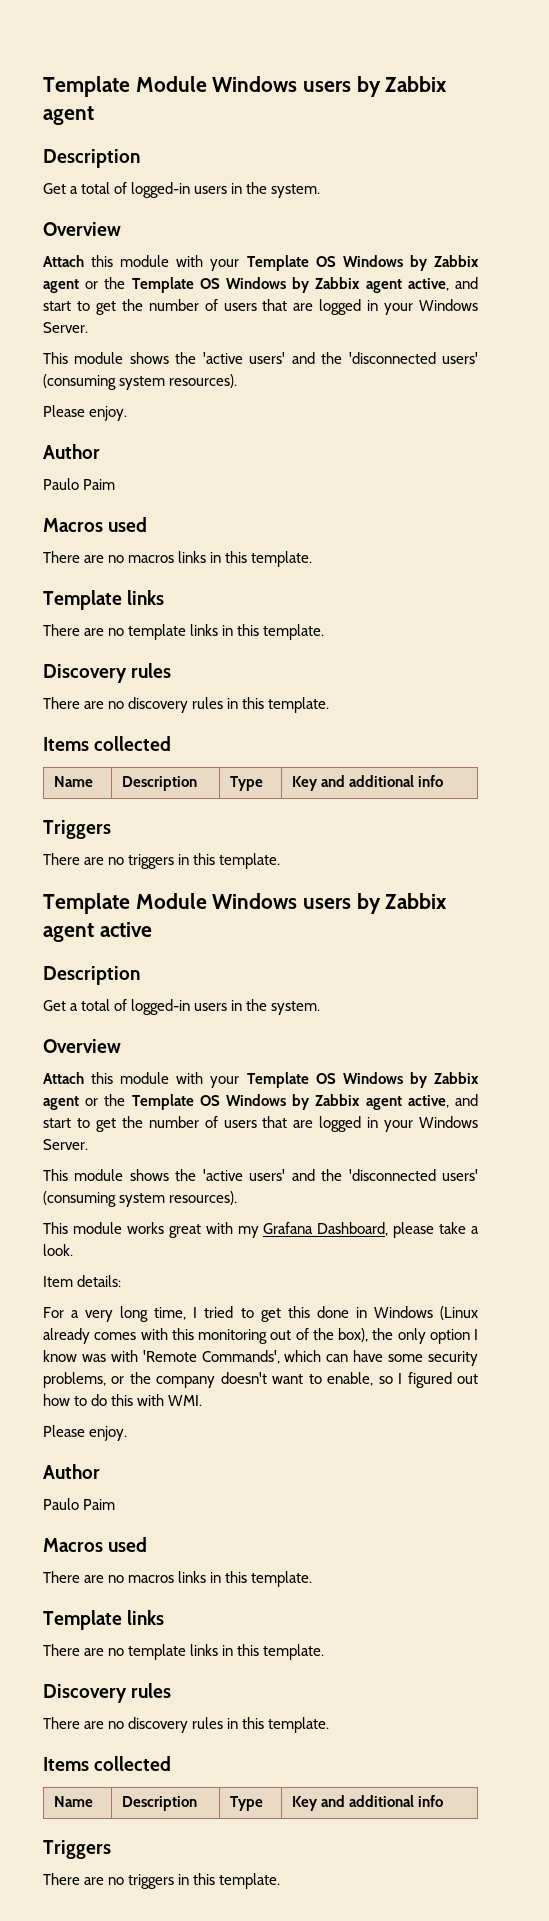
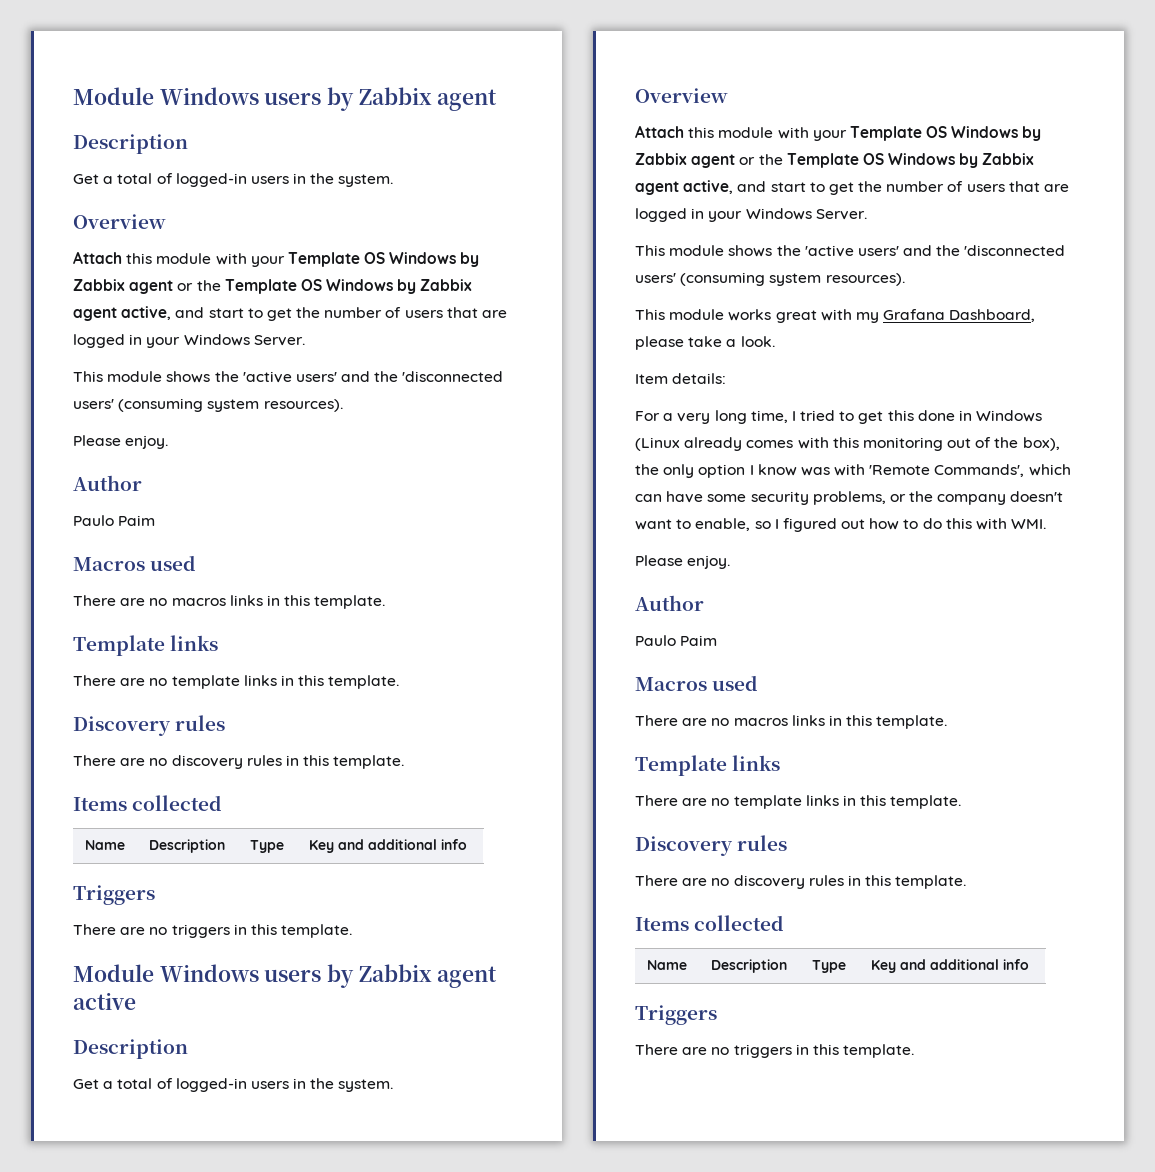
[43,76,130,97] Template -> (73, 96) none
[43,893,130,914] Template -> (353, 931) none

